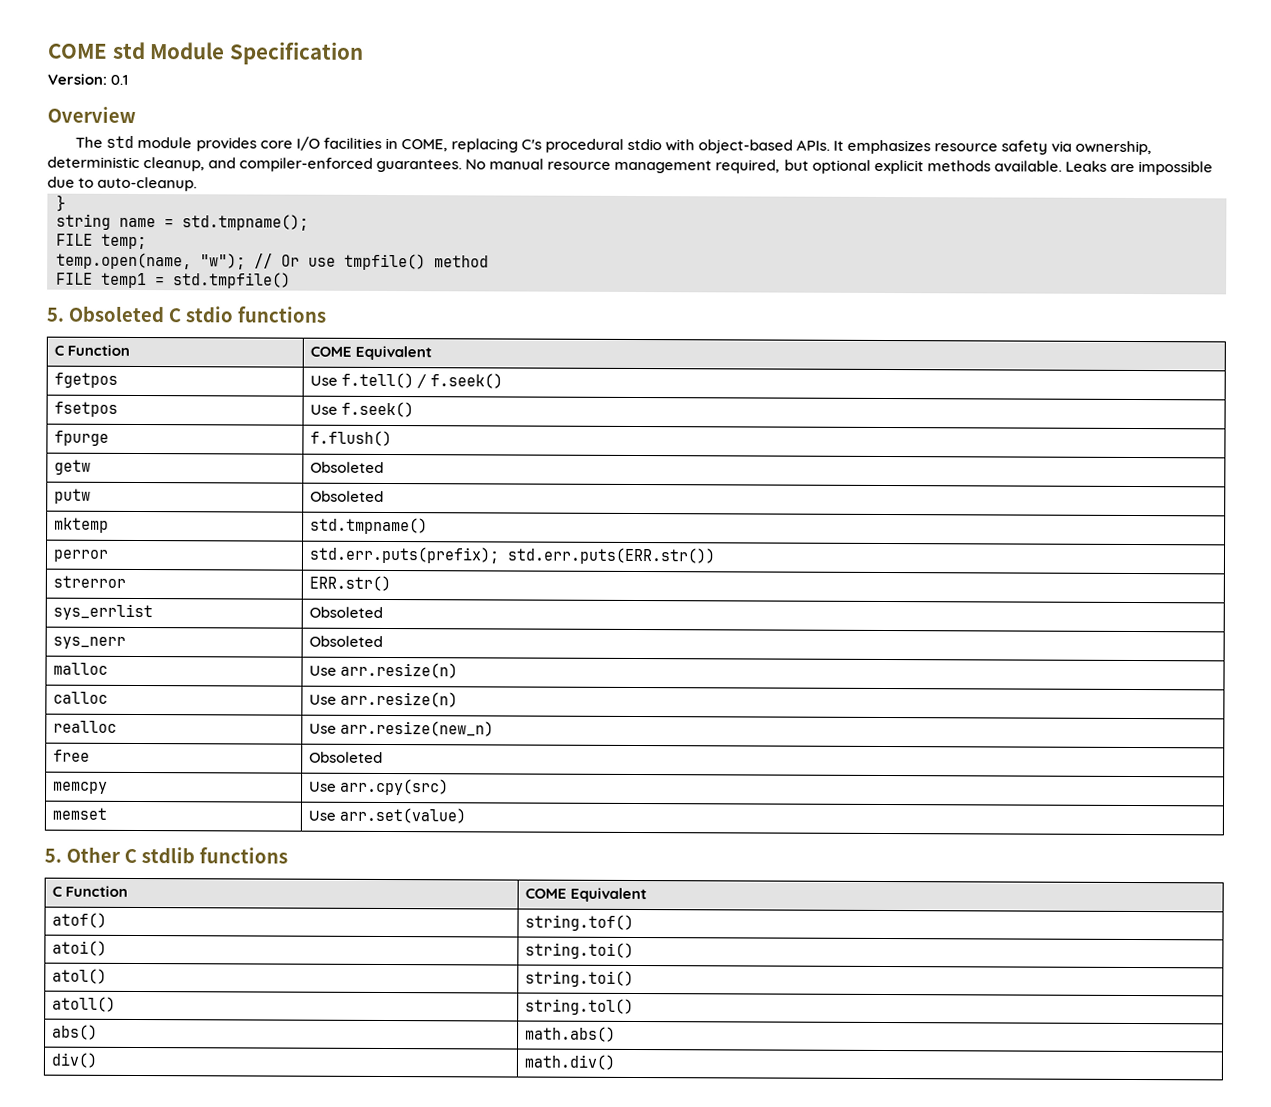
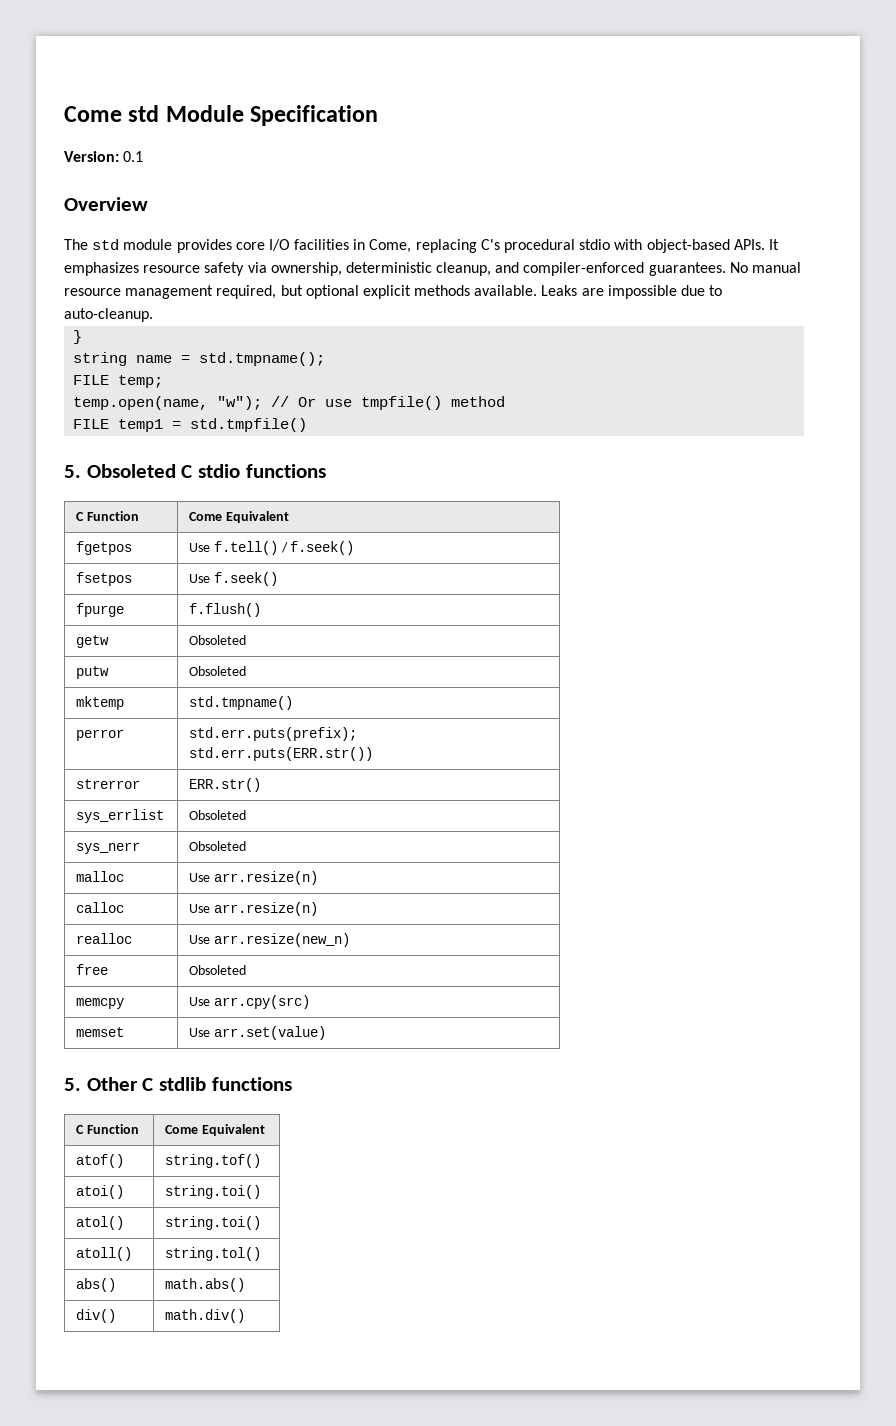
[47,43,108,59] COME -> [64,106,122,122] Come
[400,139,448,152] COME, -> [369,239,412,253] Come,
[310,346,353,357] COME -> [189,512,223,521] Come
[525,888,568,899] COME -> [165,1125,199,1134] Come

